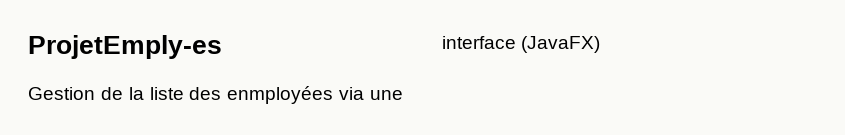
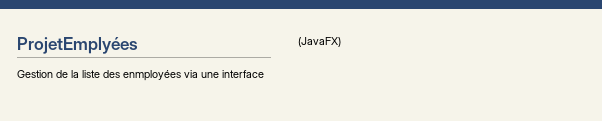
[28,35,222,59] ProjetEmply-es -> [17,37,138,54] ProjetEmplyées

